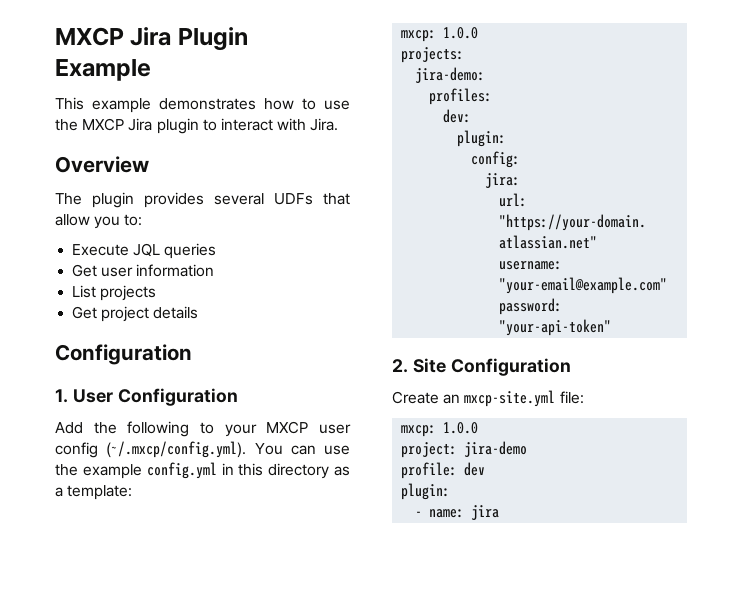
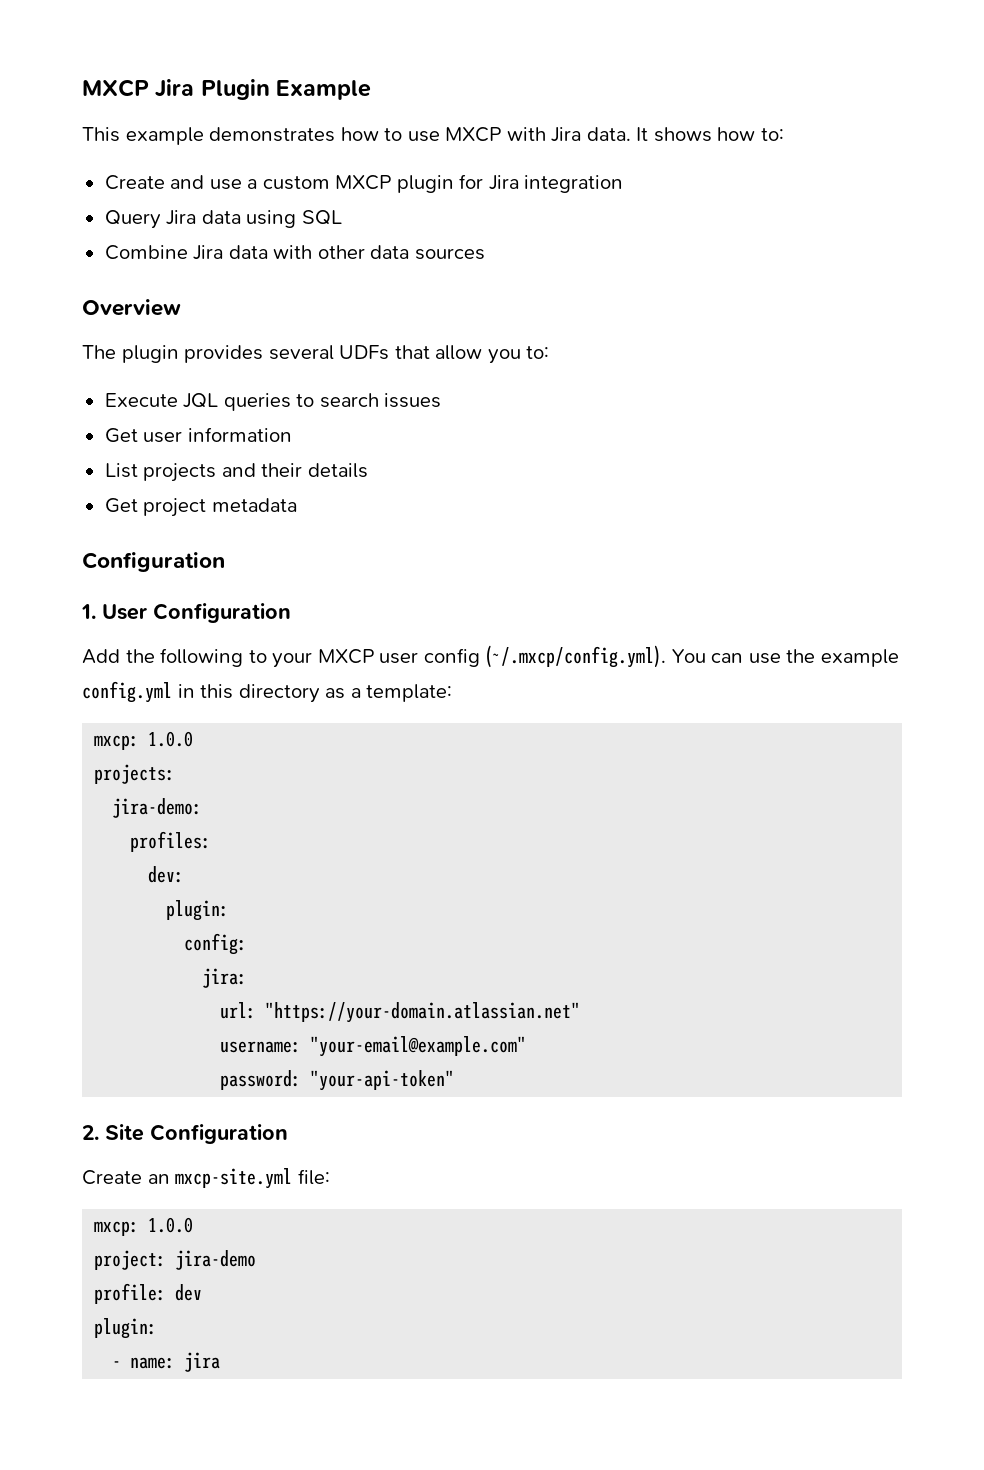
[55,118,339,134] the MXCP Jira plugin to interact with Jira. -> [445,127,784,142] [104,174,624,193] [104,210,342,229] [104,245,485,260] MXCP with Jira data. It shows how to: // Create and use a custom MXCP plugin for Jira integration // Query Jira data using SQL // Combine Jira data with other data sources
(217, 251) none -> [296,393,442,408] to search issues
(157, 293) none -> [221,463,368,478] and their details
[153,306,199,319] details -> [211,498,297,512] metadata

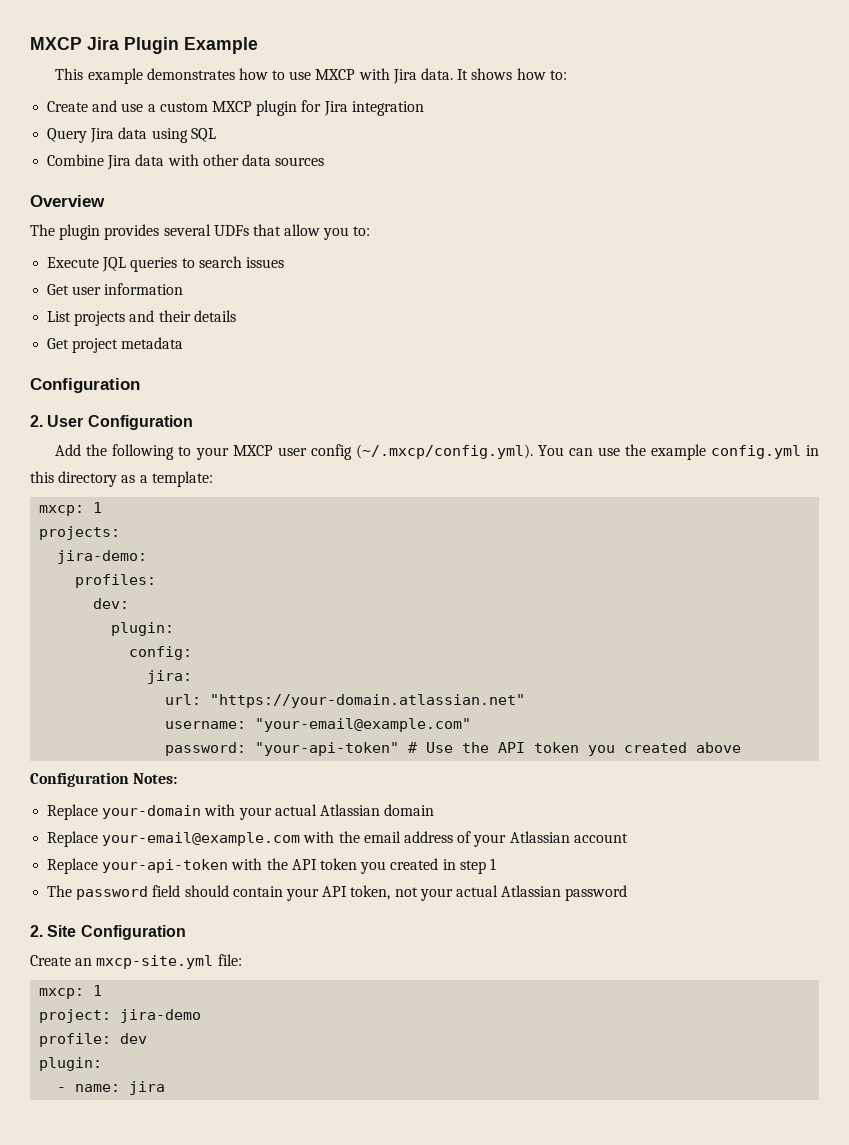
[81,604,96,619] 1. -> [30,415,43,427] 2.
[148,731,194,747] 1.0.0 -> [93,502,103,513] 1
(455, 1080) none -> [408,742,742,756] [30,772,178,787] [47,804,435,820] [47,831,628,847] [47,858,496,874] [47,885,628,901] # Use the API token you created above // Configuration Notes: // Replace your-domain with your actual Atlassian domain // Replace your-email@example.com with the email address of your Atlassian account // Replace your-api-token with the API token you created in step 1 // The password field should contain your API token, not your actual Atlassian password
[148,1217,194,1233] 1.0.0 -> [93,985,103,996] 1

